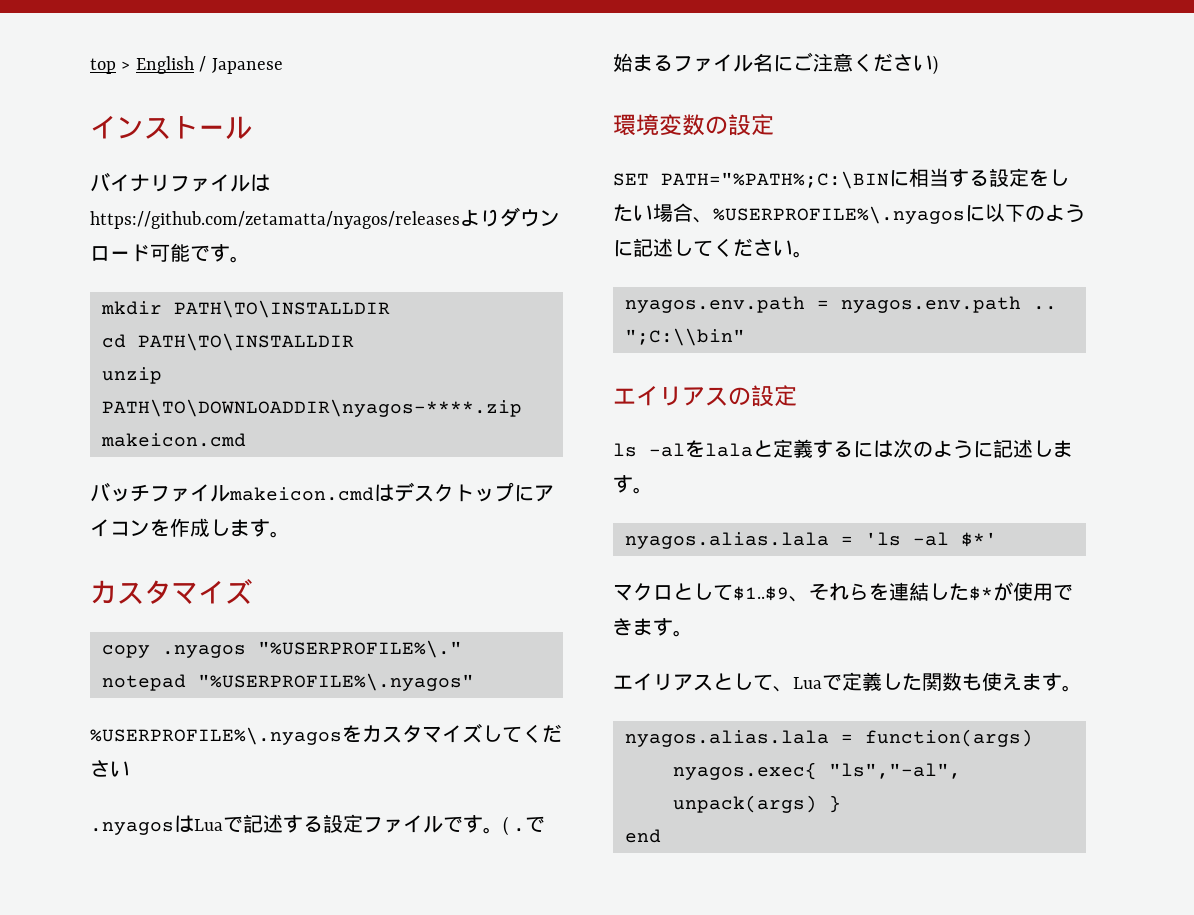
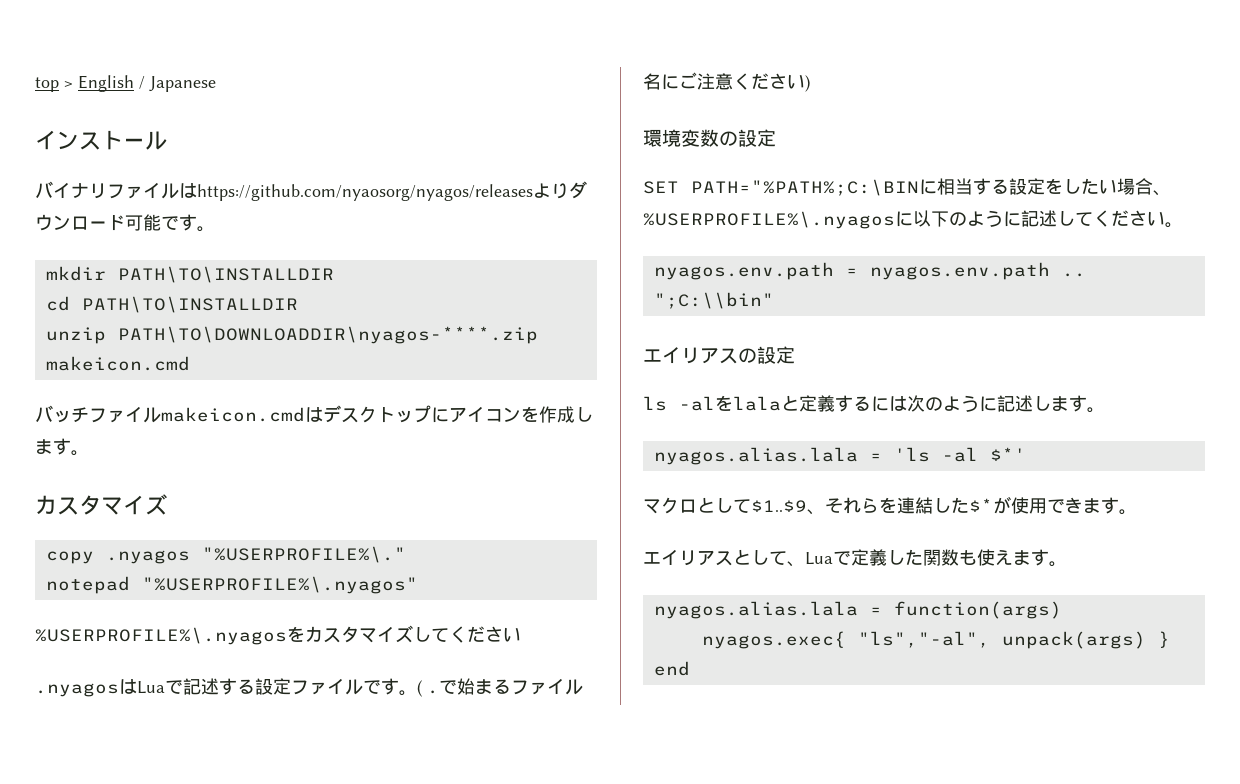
[90,211,460,229] https://github.com/zetamatta/nyagos/releases -> [197,184,533,201] https://github.com/nyaosorg/nyagos/releases

